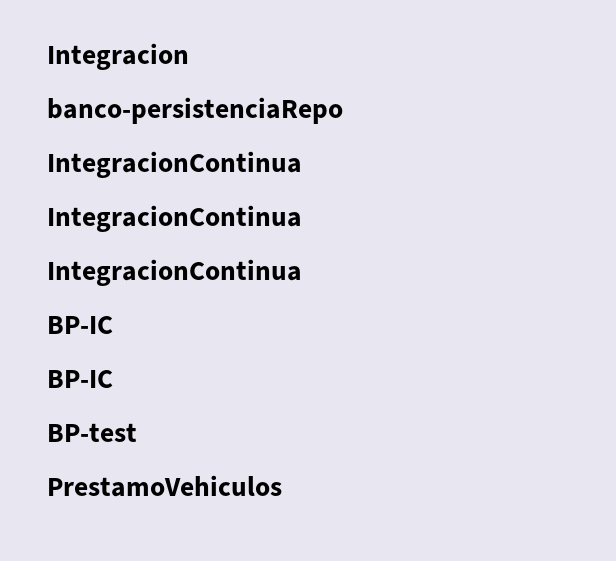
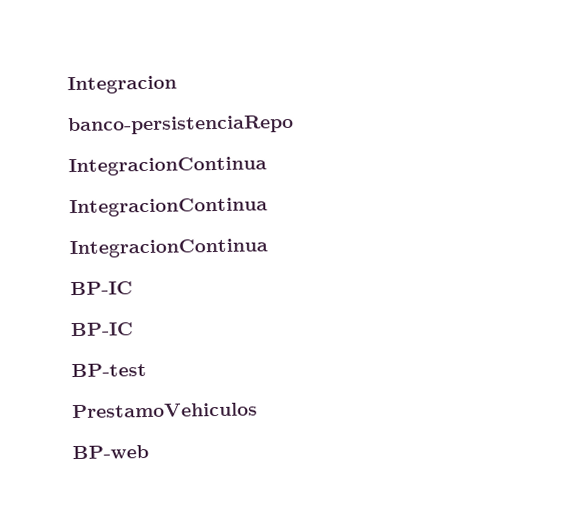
(282, 486) none -> [72,444,149,460] // BP-web

